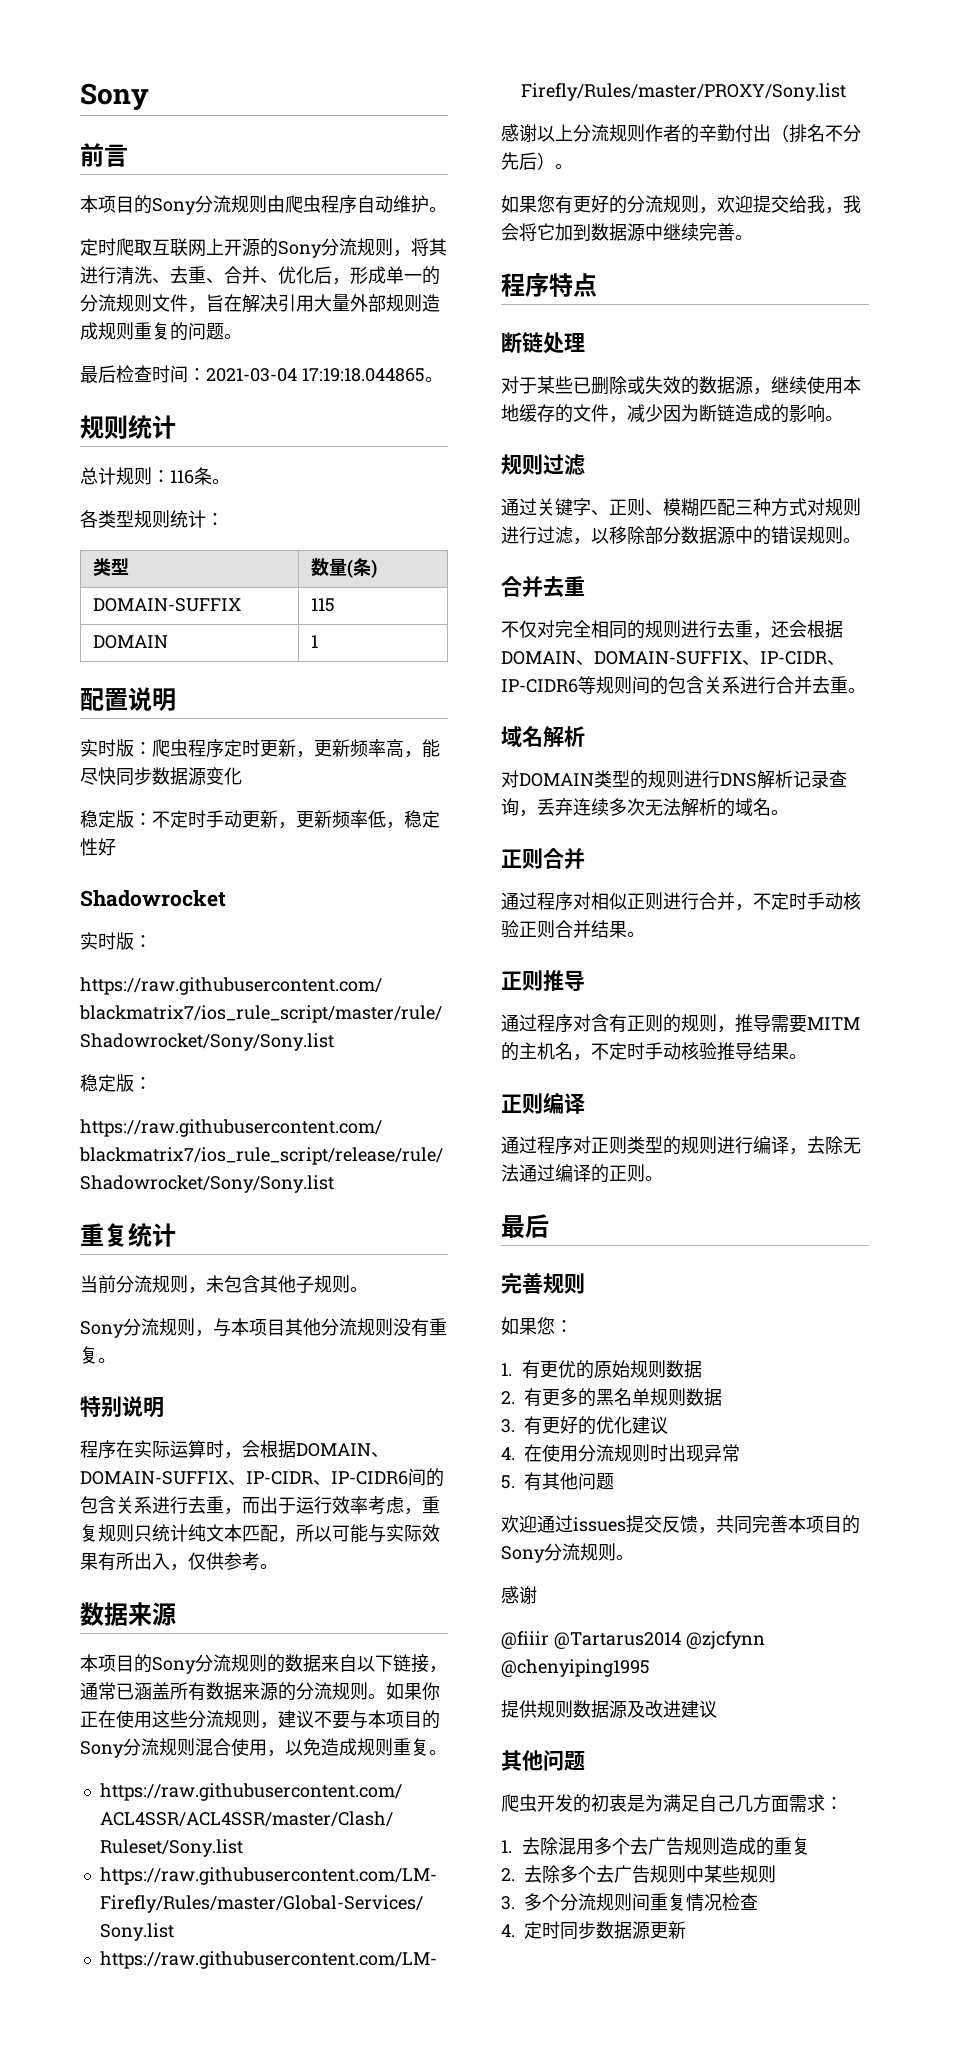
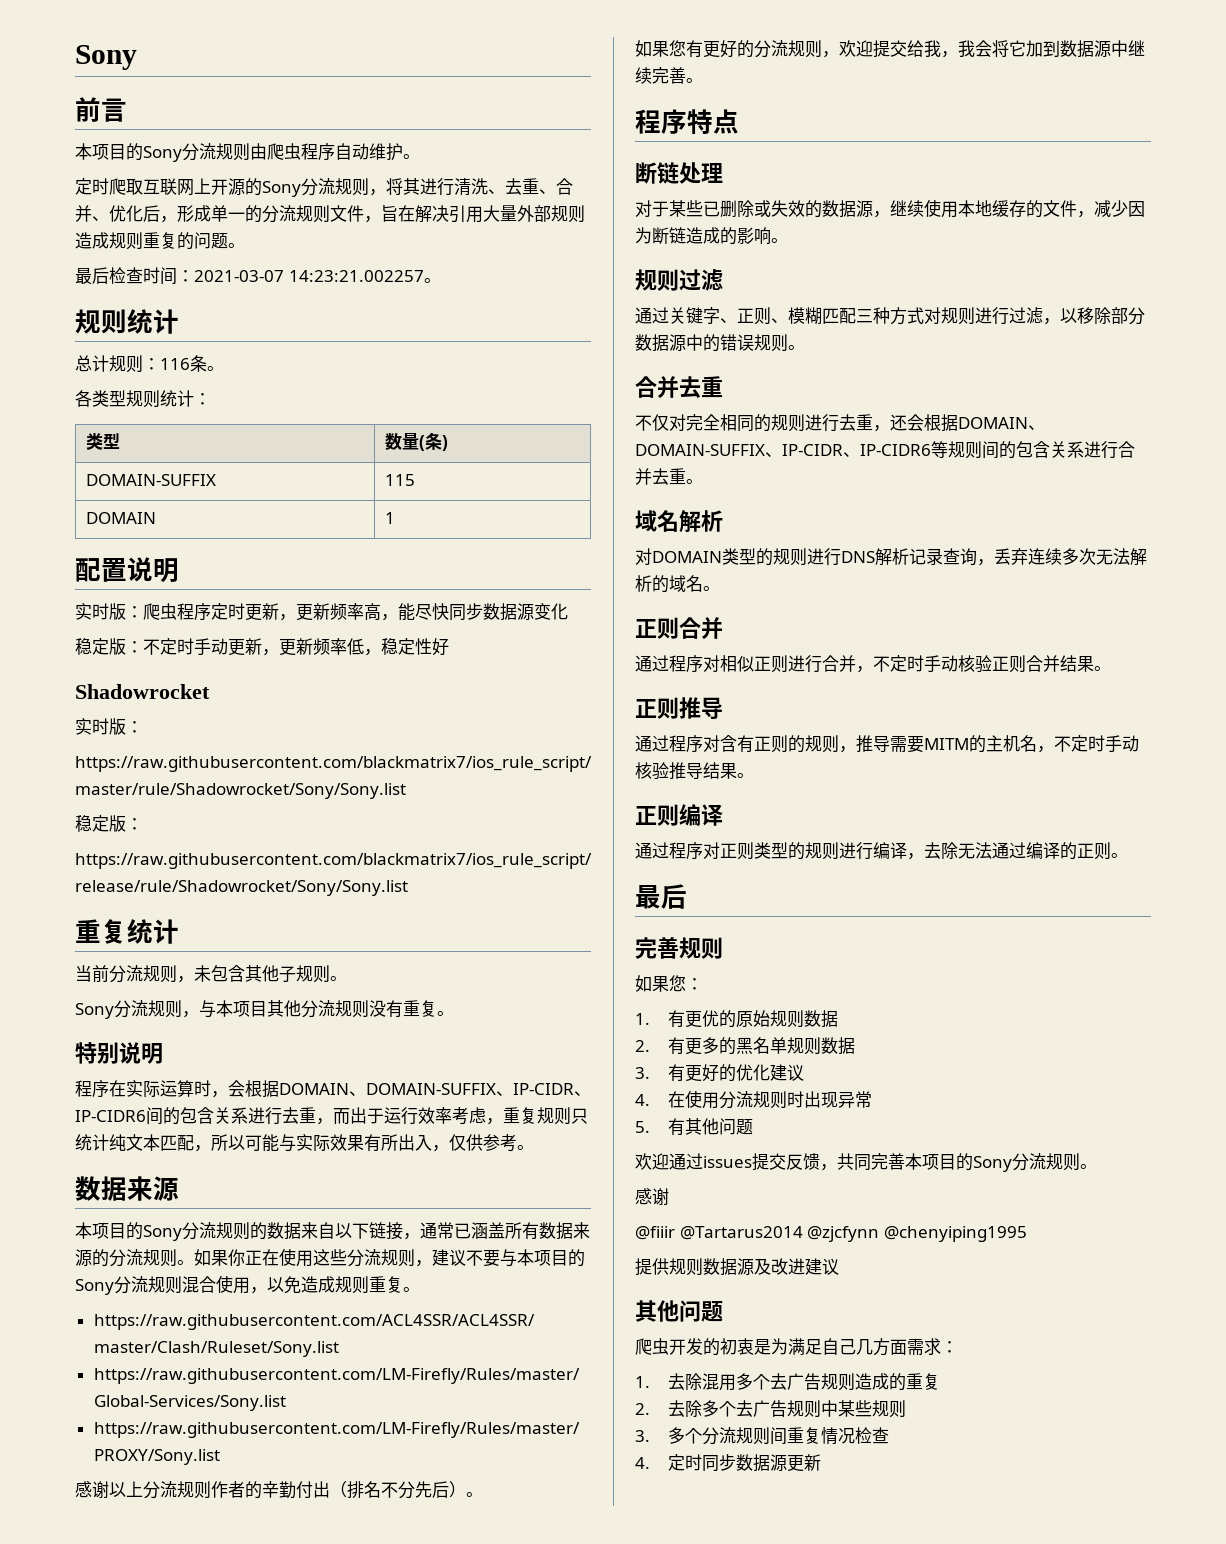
[206,368,425,382] 2021-03-04 17:19:18.044865 -> [194,270,424,282] 2021-03-07 14:23:21.002257

